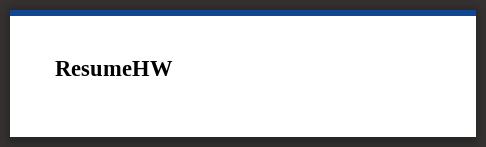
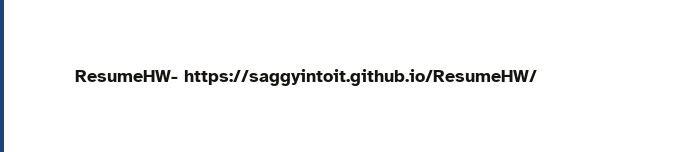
[55,61,173,76] ResumeHW -> [75,69,537,86] ResumeHW- https://saggyintoit.github.io/ResumeHW/

